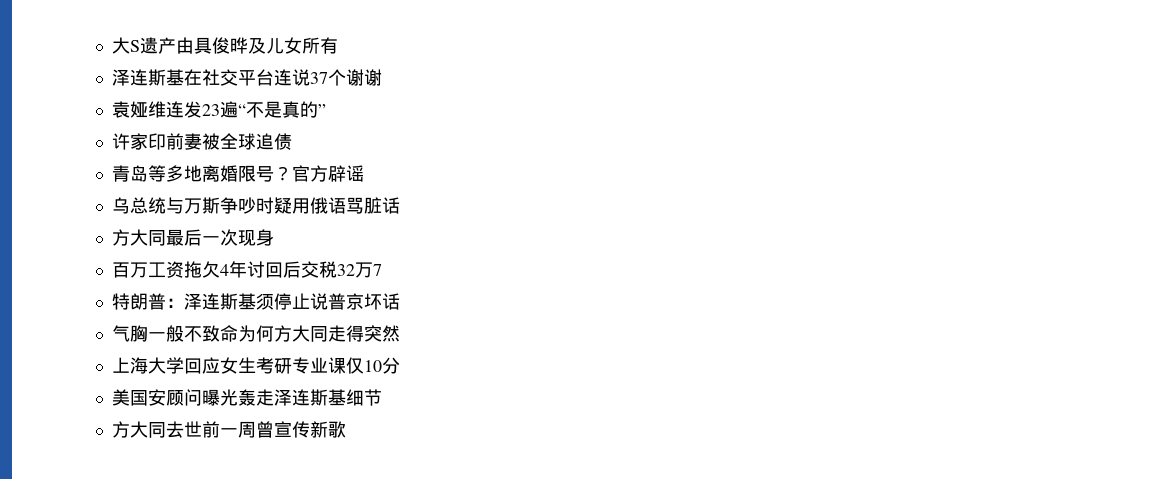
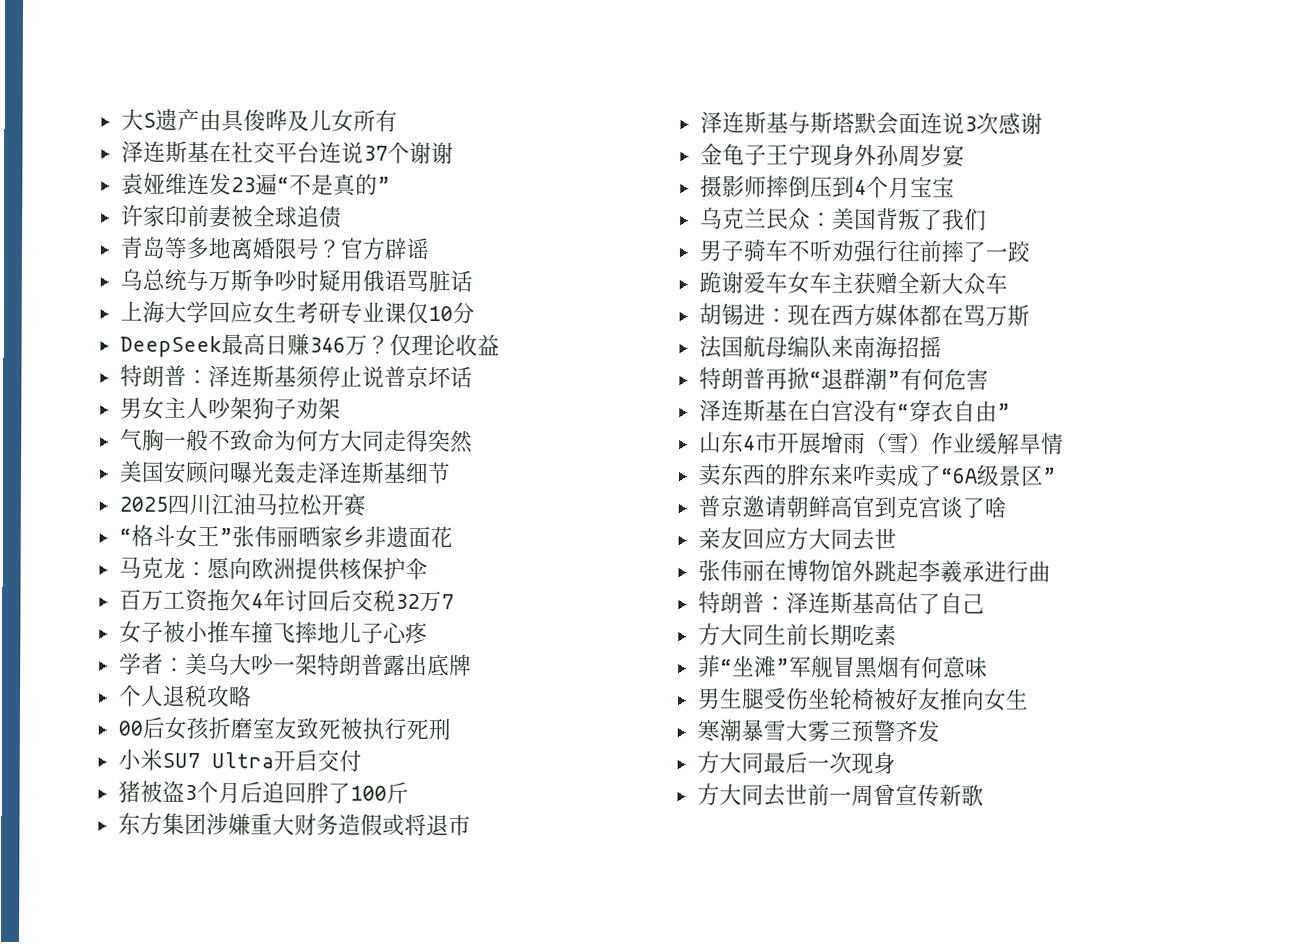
[111,229,274,246] 方大同最后一次现身 -> [119,300,475,325] [119,333,500,358] [119,364,473,389] [119,396,341,420] [119,428,473,454] [118,460,451,485] [118,493,366,517] [118,524,453,549] [118,556,428,581] 上海大学回应女生考研专业课仅10分 // DeepSeek最高日赚346万？仅理论收益 // 特朗普：泽连斯基须停止说普京坏话 // 男女主人吵架狗子劝架 // 气胸一般不致命为何方大同走得突然 // 美国安顾问曝光轰走泽连斯基细节 // 2025四川江油马拉松开赛 // “格斗女王”张伟丽晒家乡非遗面花 // 马克龙：愿向欧洲提供核保护伞
[111,293,400,310] [111,325,400,342] [111,357,400,374] [111,389,382,406] 特朗普：泽连斯基须停止说普京坏话 // 气胸一般不致命为何方大同走得突然 // 上海大学回应女生考研专业课仅10分 // 美国安顾问曝光轰走泽连斯基细节 -> [118,620,428,645] [118,652,472,677] [117,684,252,708] [117,716,451,741] [117,748,362,772] [117,780,409,804] [117,812,471,837] [699,111,1043,136] [699,143,965,168] [699,175,955,199] [699,207,987,231] [698,239,1031,263] [698,271,1008,295] [698,303,1030,327] [698,335,942,359] [698,367,989,391] [698,399,1011,423] [698,431,1064,455] [697,463,1057,488] [697,495,1007,519] [697,527,897,551] [697,559,1051,583] [697,591,985,615] [697,623,897,647] [697,655,988,679] [696,687,1029,712] [696,719,940,743] [696,751,896,775] 女子被小推车撞飞摔地儿子心疼 // 学者：美乌大吵一架特朗普露出底牌 // 个人退税攻略 // 00后女孩折磨室友致死被执行死刑 // 小米SU7 Ultra开启交付 // 猪被盗3个月后追回胖了100斤 // 东方集团涉嫌重大财务造假或将退市 // 泽连斯基与斯塔默会面连说3次感谢 // 金龟子王宁现身外孙周岁宴 // 摄影师摔倒压到4个月宝宝 // 乌克兰民众：美国背叛了我们 // 男子骑车不听劝强行往前摔了一跤 // 跪谢爱车女车主获赠全新大众车 // 胡锡进：现在西方媒体都在骂万斯 // 法国航母编队来南海招摇 // 特朗普再掀“退群潮”有何危害 // 泽连斯基在白宫没有“穿衣自由” // 山东4市开展增雨（雪）作业缓解旱情 // 卖东西的胖东来咋卖成了“6A级景区” // 普京邀请朝鲜高官到克宫谈了啥 // 亲友回应方大同去世 // 张伟丽在博物馆外跳起李羲承进行曲 // 特朗普：泽连斯基高估了自己 // 方大同生前长期吃素 // 菲“坐滩”军舰冒黑烟有何意味 // 男生腿受伤坐轮椅被好友推向女生 // 寒潮暴雪大雾三预警齐发 // 方大同最后一次现身

